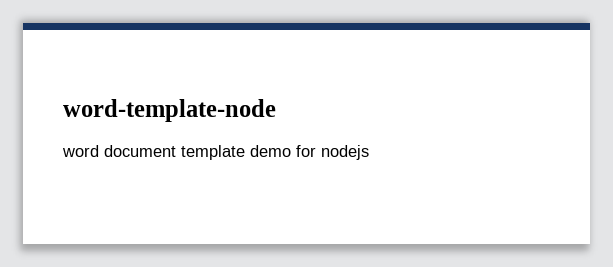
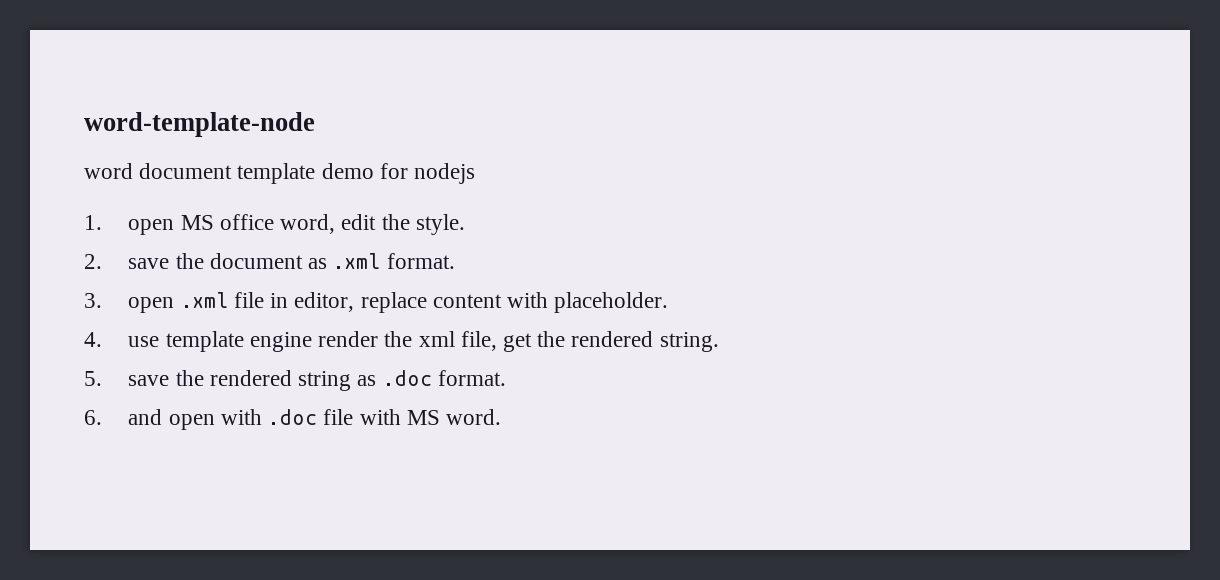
(369, 152) none -> [84,214,465,235] [84,253,455,269] [84,292,669,313] [84,331,719,352] [84,370,506,391] [84,409,501,430] // 1. open MS office word, edit the style. // 2. save the document as .xml format. // 3. open .xml file in editor, replace content with placeholder. // 4. use template engine render the xml file, get the rendered string. // 5. save the rendered string as .doc format. // 6. and open with .doc file with MS word.

